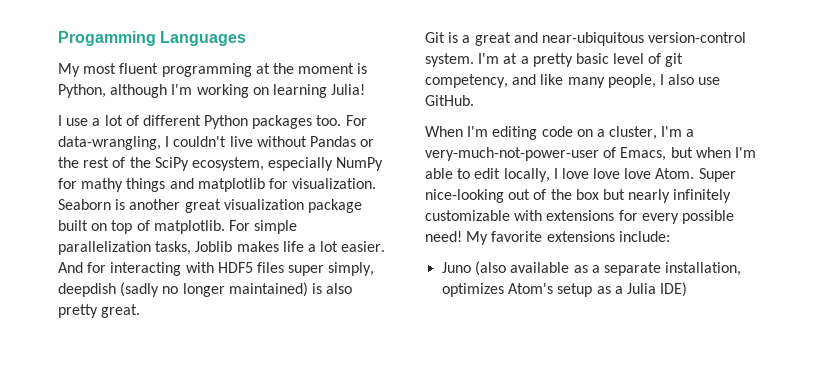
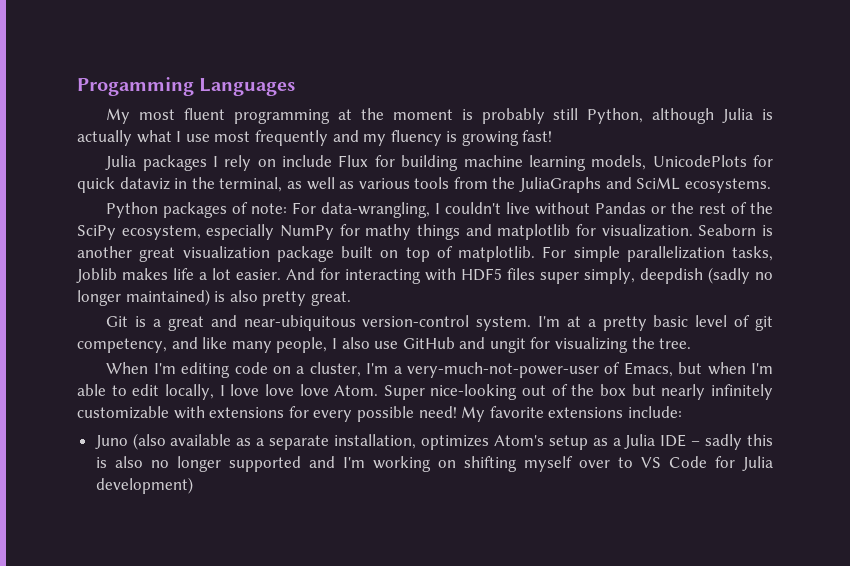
[58,84,366,98] [58,115,342,129] Python, although I'm working on learning Julia! // I use a lot of different Python packages too. -> [481,108,774,124] [77,130,553,146] [105,155,774,171] [77,177,771,193] [106,202,288,218] probably still Python, although Julia is actually what I use most frequently and my fluency is growing fast! // Julia packages I rely on include Flux for building machine learning models, UnicodePlots for quick dataviz in the terminal, as well as various tools from the JuliaGraphs and SciML ecosystems. // Python packages of note:
[425,95,474,106] GitHub. -> [402,337,692,353] GitHub and ungit for visualizing the tree.
[660,282,688,297] IDE) -> [660,434,773,450] [95,456,773,472] [95,477,193,494] IDE – sadly this is also no longer supported and I'm working on shifting myself over to VS Code for Julia development)

